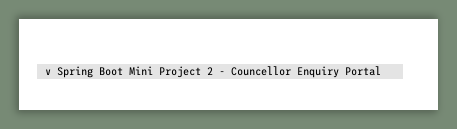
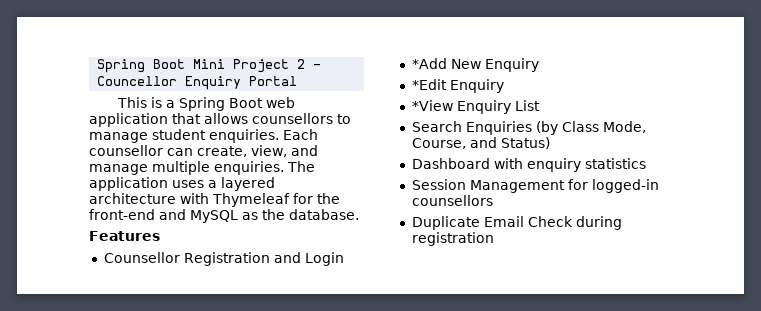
[44,69,51,75] v -> (97, 66) none
(381, 71) none -> [116,97,295,111] [89,113,351,127] [89,129,318,143] [89,145,318,157] [89,161,315,175] [89,177,275,191] [89,193,340,207] [89,209,359,223] [89,231,160,241] [103,252,344,266] [411,58,539,72] [411,79,504,93] [411,100,540,114] [411,121,646,135] [411,137,550,149] [411,158,646,172] [411,179,659,193] [411,195,493,206] [411,216,622,230] [411,232,494,246] // This is a Spring Boot web application that allows counsellors to manage student enquiries. Each counsellor can create, view, and manage multiple enquiries. The application uses a layered architecture with Thymeleaf for the front-end and MySQL as the database. // Features // Counsellor Registration and Login // *Add New Enquiry // *Edit Enquiry // *View Enquiry List // Search Enquiries (by Class Mode, Course, and Status) // Dashboard with enquiry statistics // Session Management for logged-in counsellors // Duplicate Email Check during registration

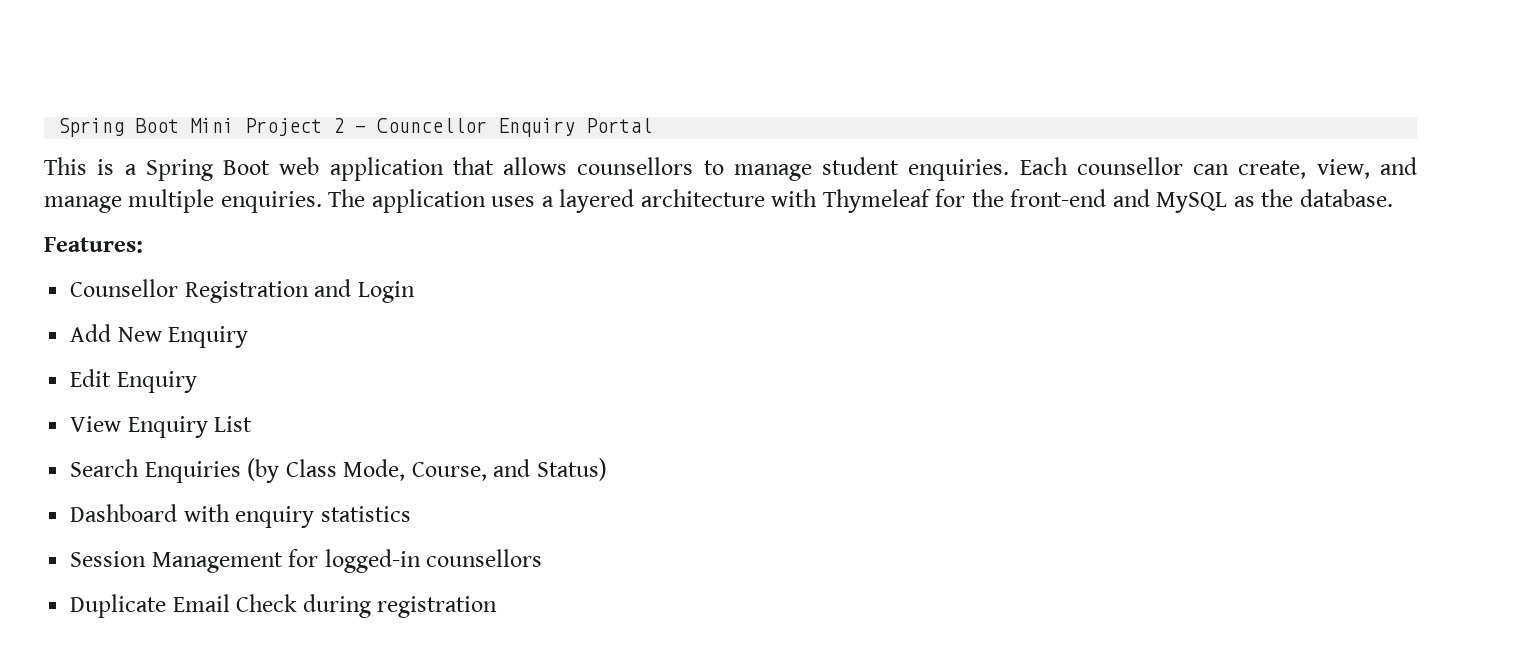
[89,231,160,241] Features -> [44,237,143,253] Features:
[411,58,447,69] *Add -> [70,324,112,342] Add
[411,79,504,93] [411,100,453,111] *Edit Enquiry // *View -> [70,369,197,393] [70,416,122,432] Edit Enquiry // View

